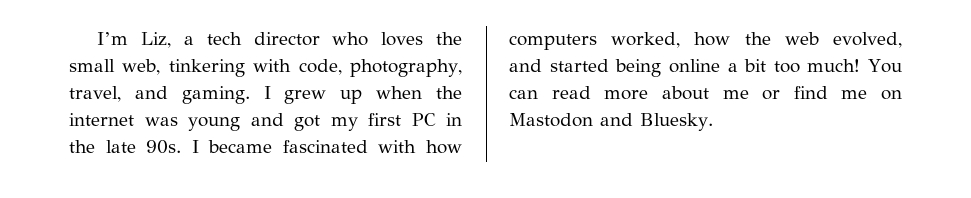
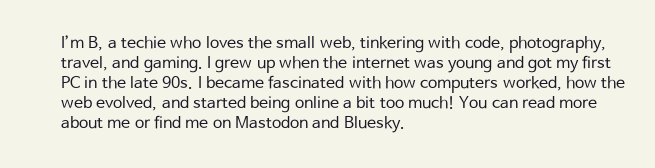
[141,32,320,48] Liz, a tech director -> [88,36,166,51] B, a techie

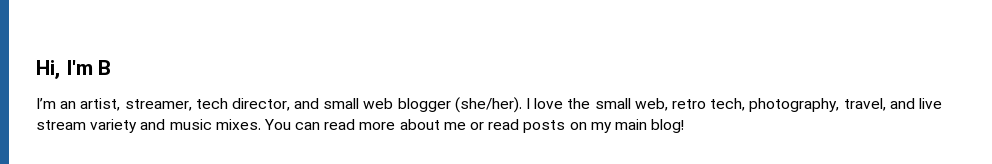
[61,35,606,53] [61,55,612,73] [61,75,626,93] [61,96,455,113] I’m B, a techie who loves the small web, tinkering with code, photography, travel, and gaming. I grew up when the internet was young and got my first PC in the late 90s. I became fascinated with how computers worked, how the web evolved, and started being online a bit too much! -> [36,60,112,79] [36,97,942,113] [36,119,261,133] Hi, I'm B // I’m an artist, streamer, tech director, and small web blogger (she/her). I love the small web, retro tech, photography, travel, and live stream variety and music mixes.
[153,115,405,133] find me on Mastodon and Bluesky. -> [488,119,685,133] read posts on my main blog!

